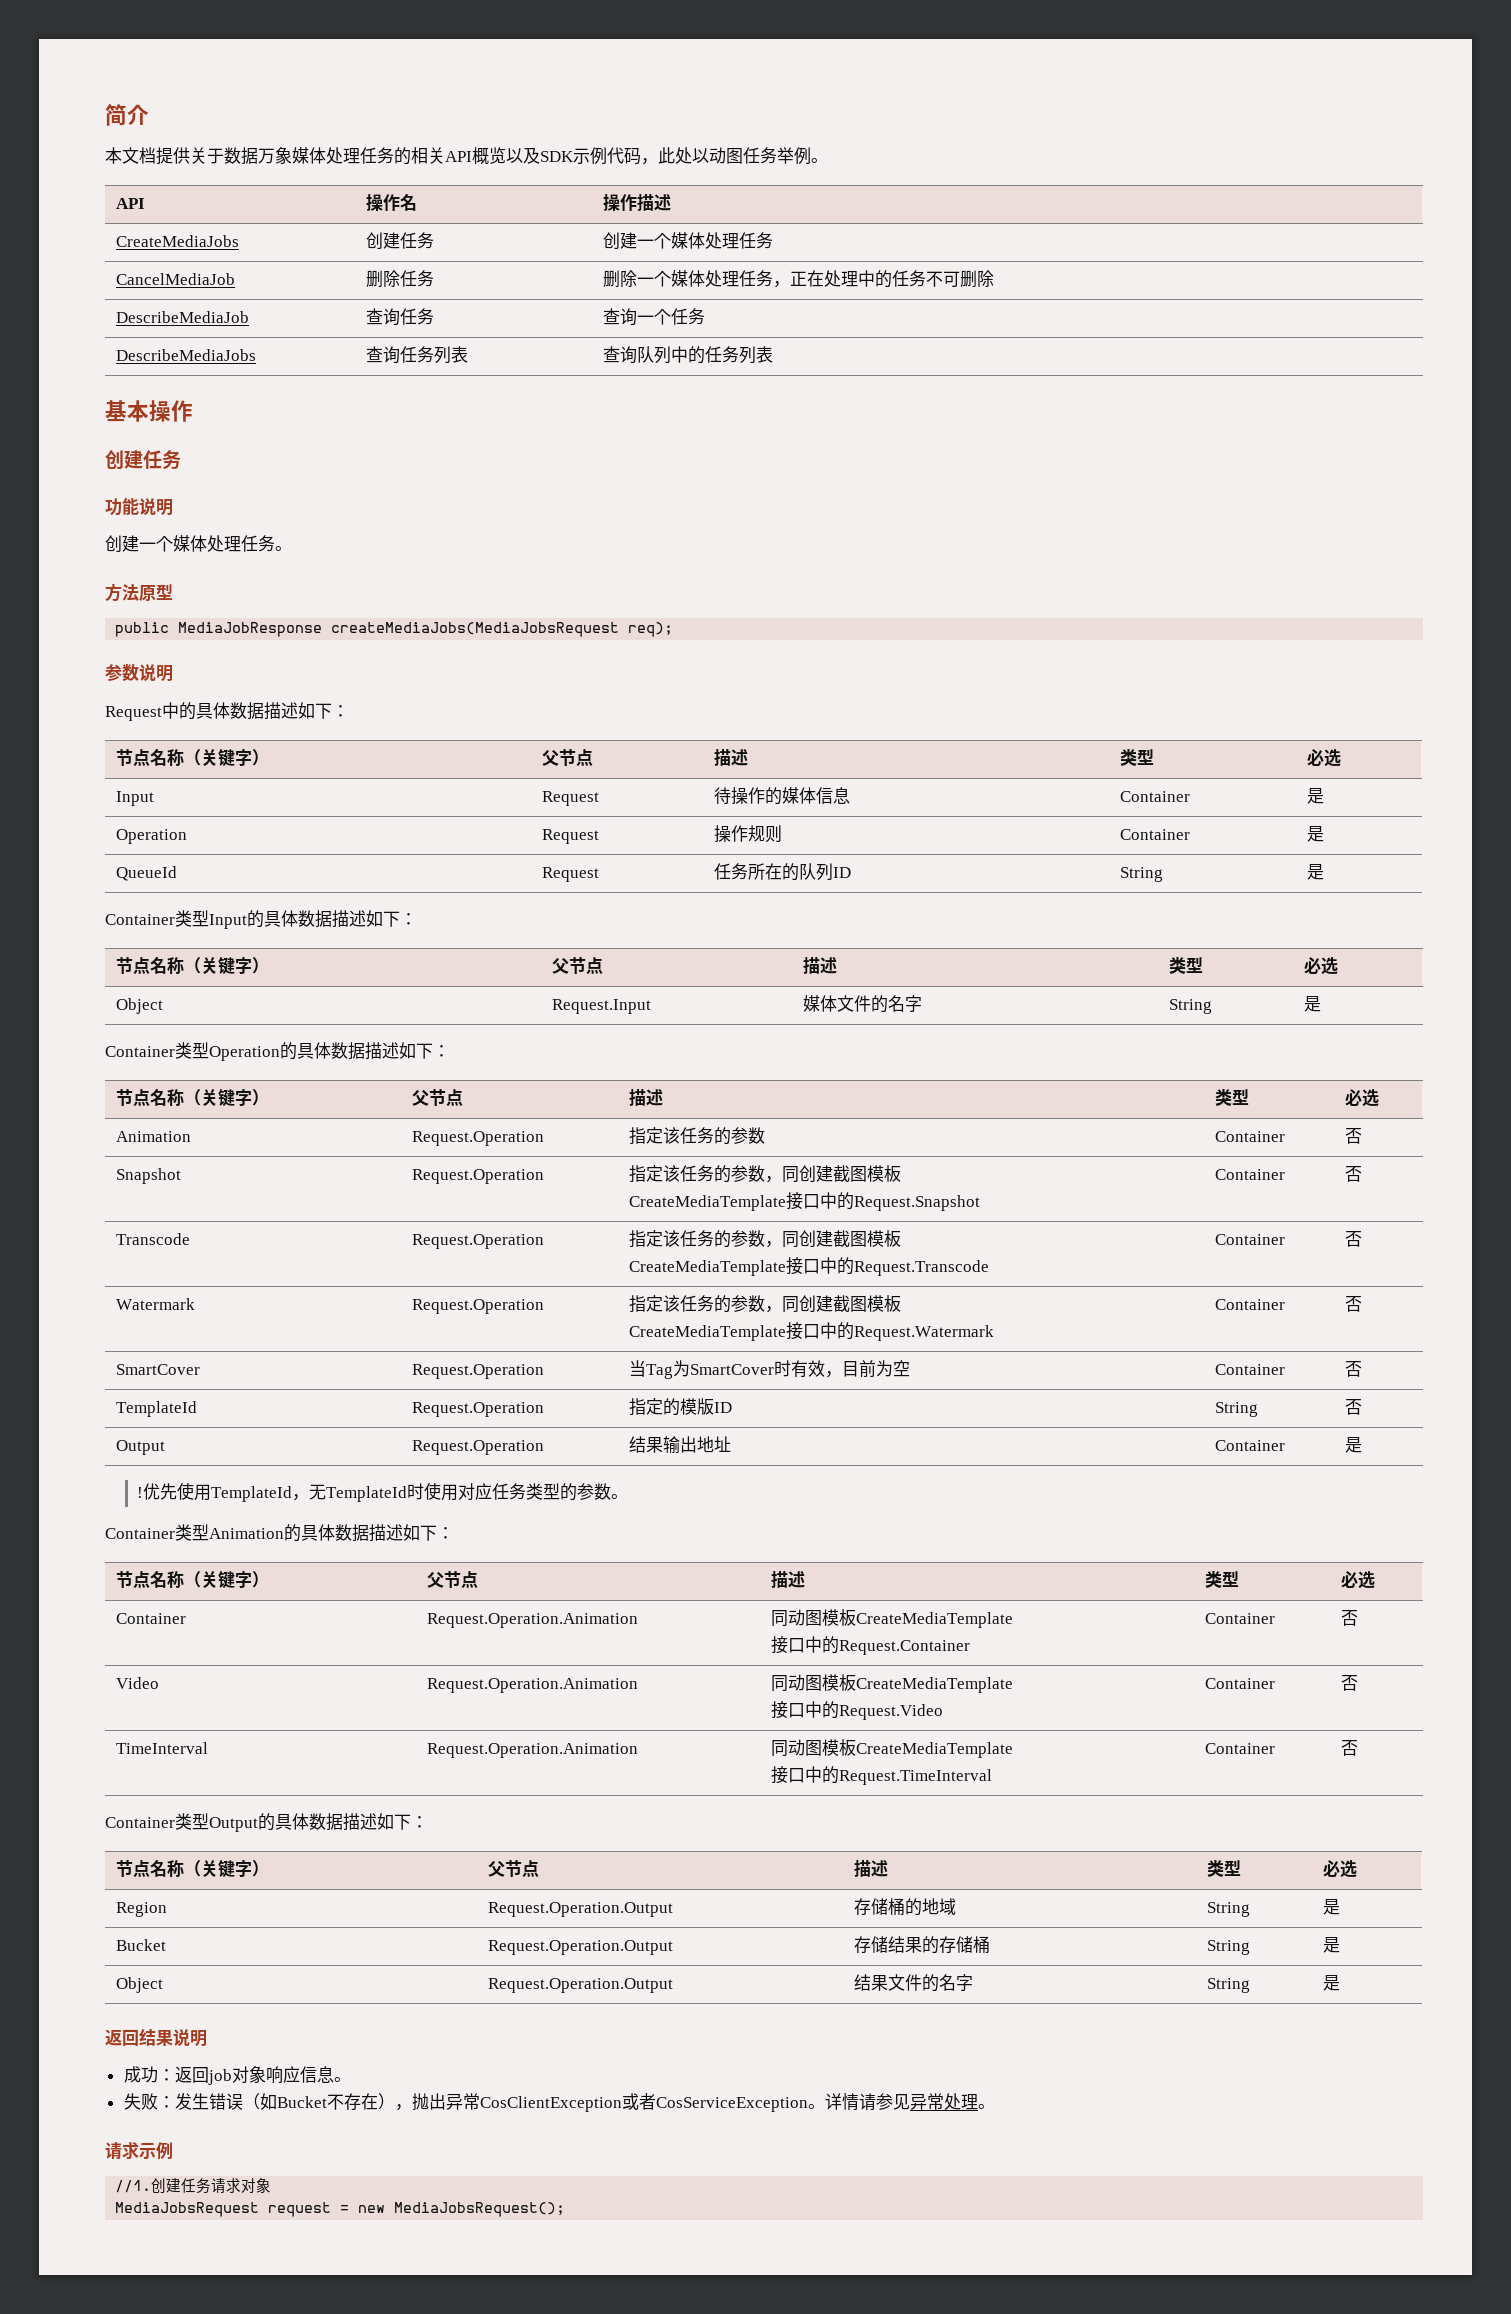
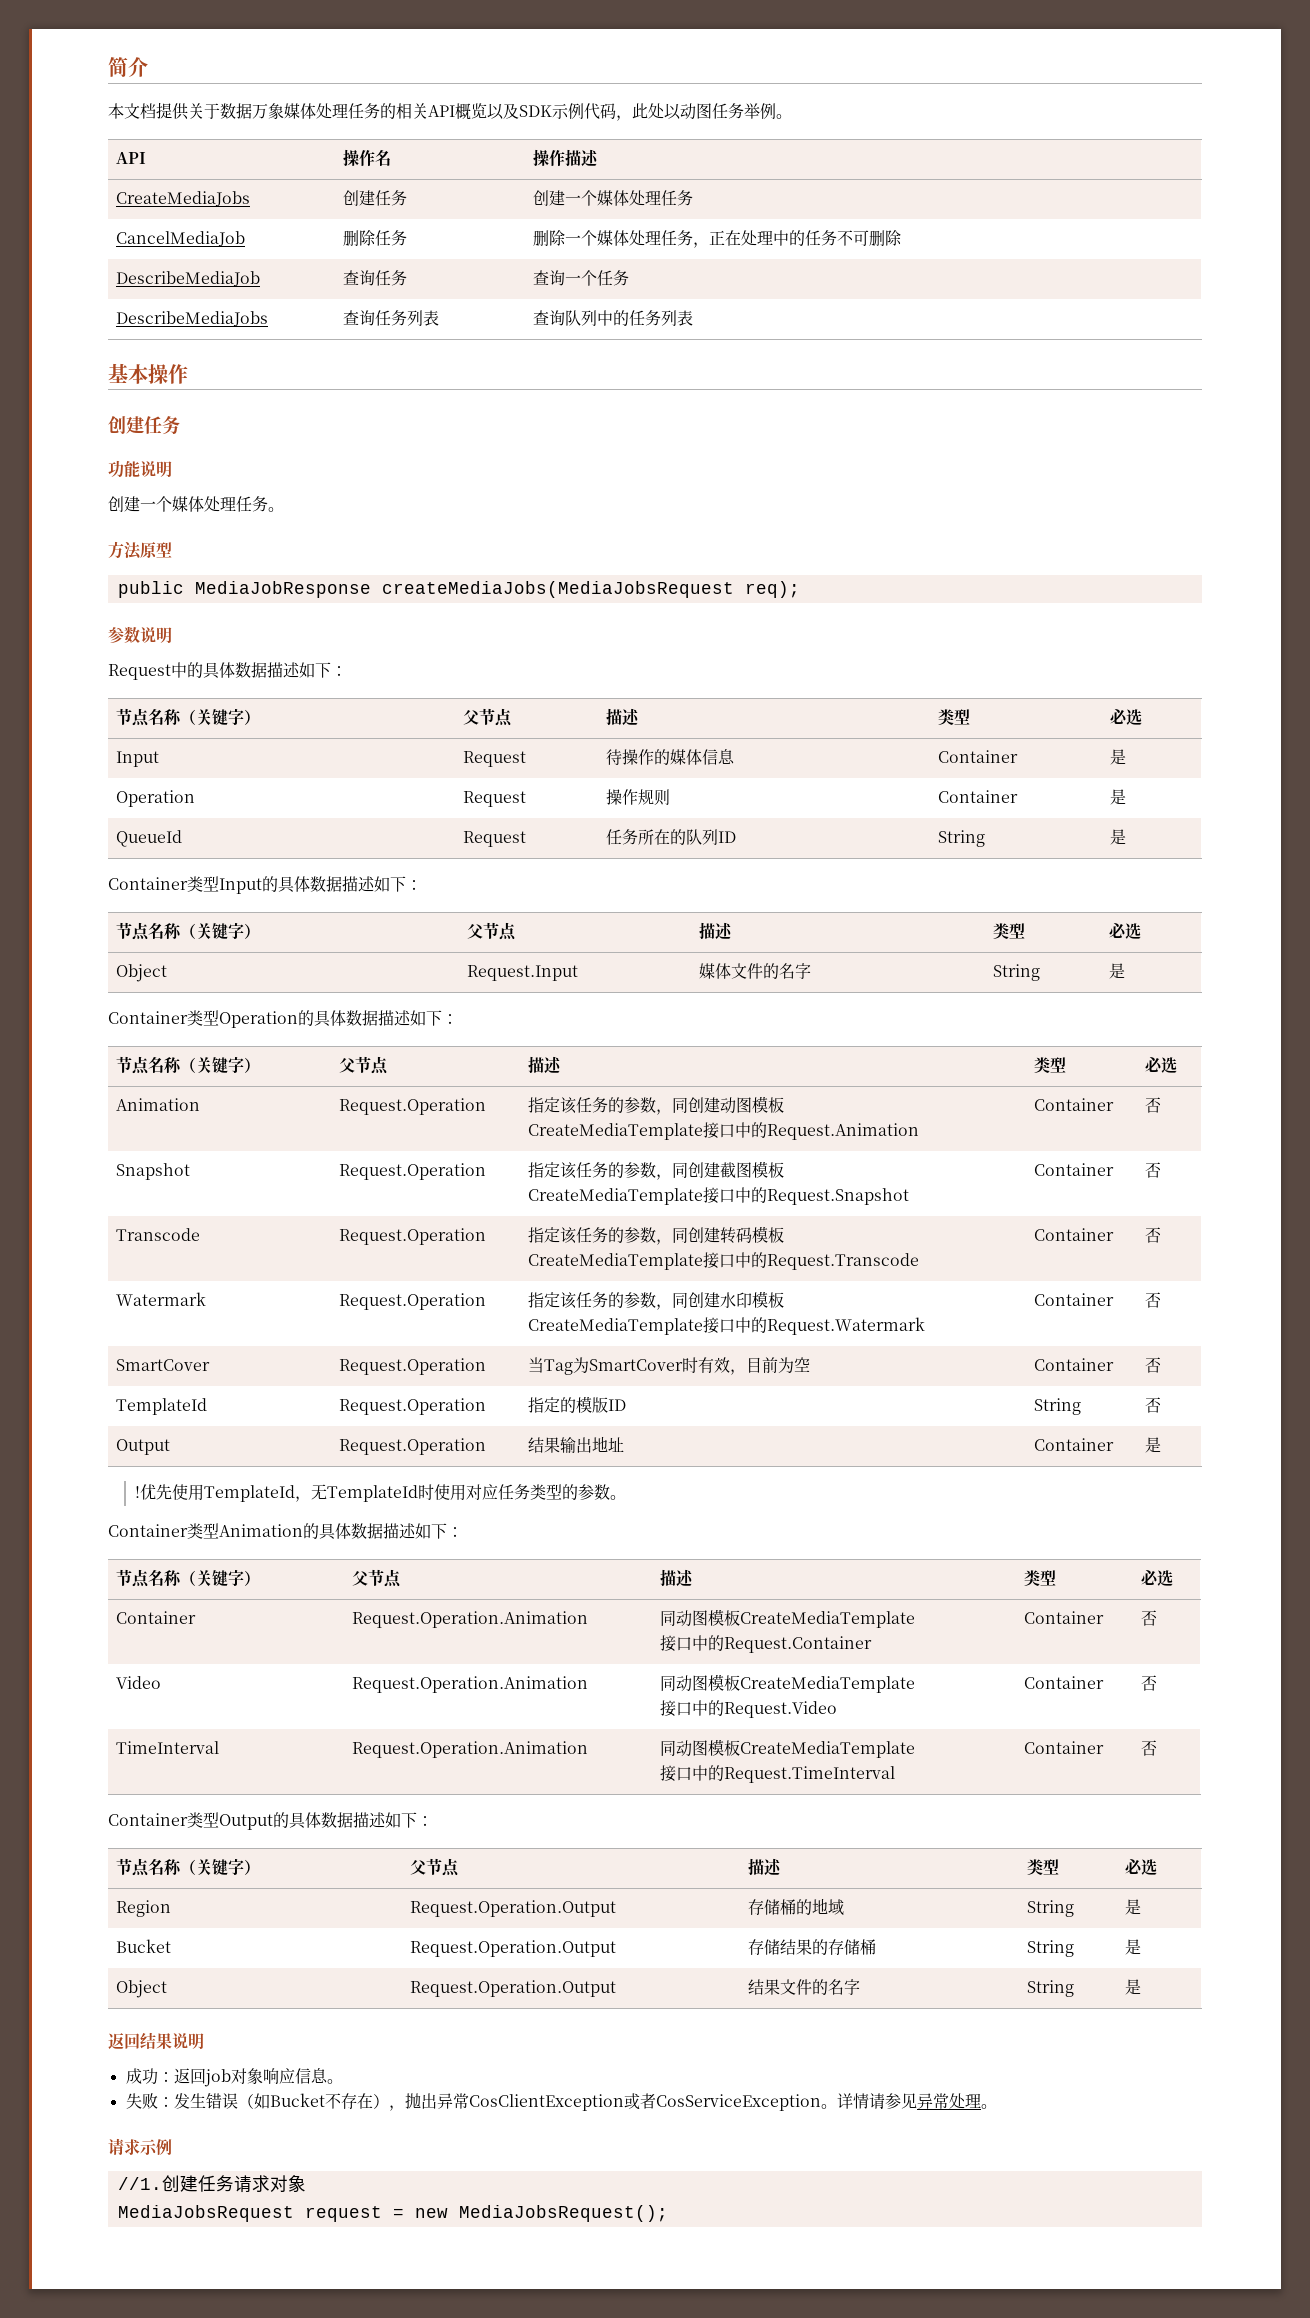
(765, 1135) none -> [656,1096,785,1115] [528,1122,920,1140] ，同创建动图模板 // CreateMediaTemplate接口中的Request.Animation
[832,1230,867,1247] 截图 -> [720,1227,753,1244] 转码
[832,1295,867,1312] 截图 -> [720,1292,753,1308] 水印

